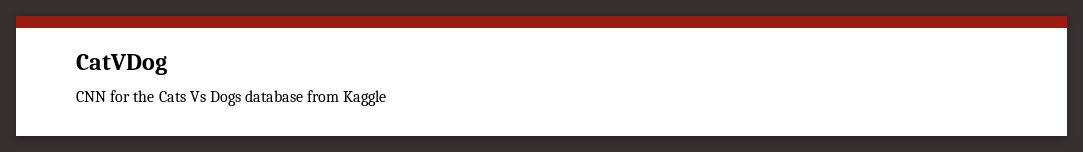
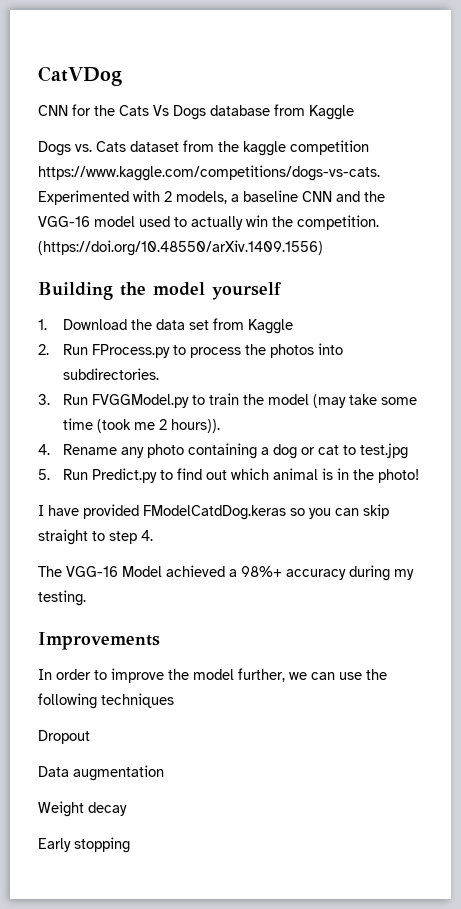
(387, 98) none -> [38,140,369,156] [38,165,380,181] [38,190,385,205] [38,215,379,230] [38,240,323,256] [38,282,282,300] [38,318,294,334] [38,343,344,358] [63,368,160,380] [38,393,418,408] [63,418,221,433] [38,443,409,459] [38,468,420,483] [38,504,389,520] [38,529,153,545] [38,565,414,581] [38,590,86,606] [38,632,160,650] [38,668,387,683] [38,693,174,709] [38,730,90,744] [38,765,164,781] [38,801,127,817] [38,837,130,853] // Dogs vs. Cats dataset from the kaggle competition https://www.kaggle.com/competitions/dogs-vs-cats. Experimented with 2 models, a baseline CNN and the VGG-16 model used to actually win the competition. (https://doi.org/10.48550/arXiv.1409.1556) // Building the model yourself // 1. Download the data set from Kaggle // 2. Run FProcess.py to process the photos into subdirectories. // 3. Run FVGGModel.py to train the model (may take some time (took me 2 hours)). // 4. Rename any photo containing a dog or cat to test.jpg // 5. Run Predict.py to find out which animal is in the photo! // I have provided FModelCatdDog.keras so you can skip straight to step 4. // The VGG-16 Model achieved a 98%+ accuracy during my testing. // Improvements // In order to improve the model further, we can use the following techniques // Dropout // Data augmentation // Weight decay // Early stopping

